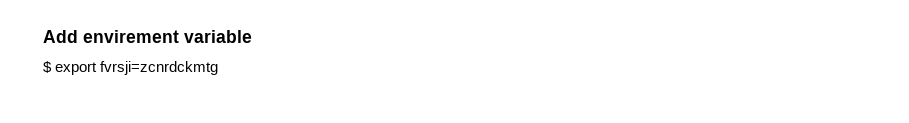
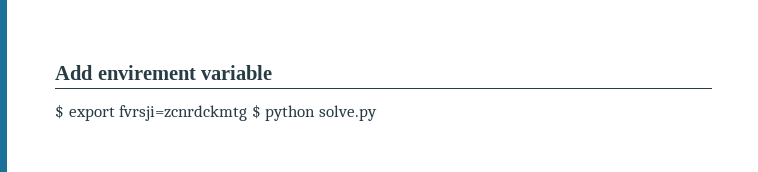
(219, 68) none -> [251,104,377,121] $ python solve.py

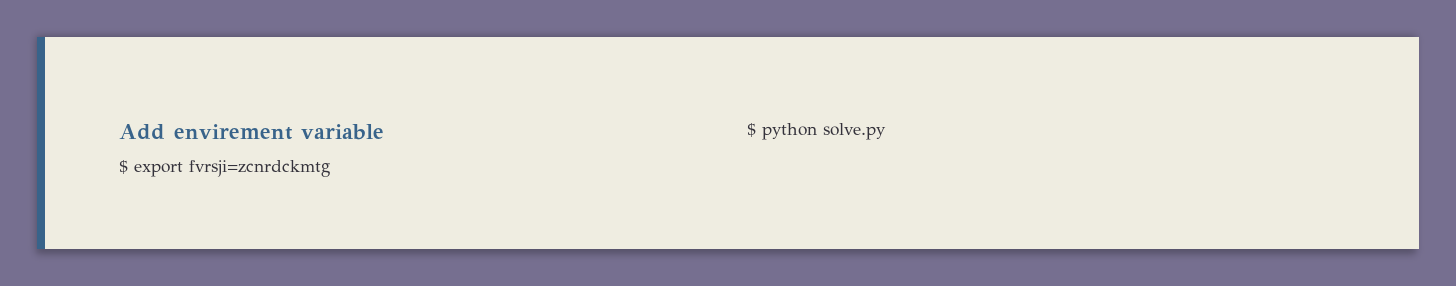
(248, 113) none -> (330, 168) //

